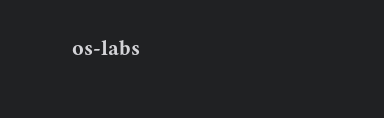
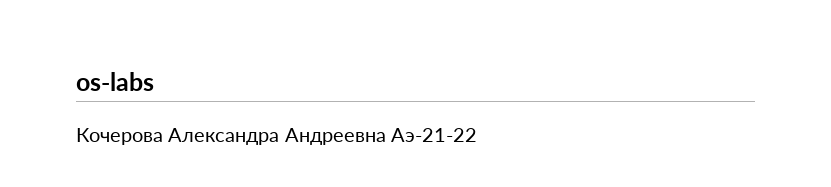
(140, 48) none -> [76,128,477,145] // Кочерова Александра Андреевна Аэ-21-22

